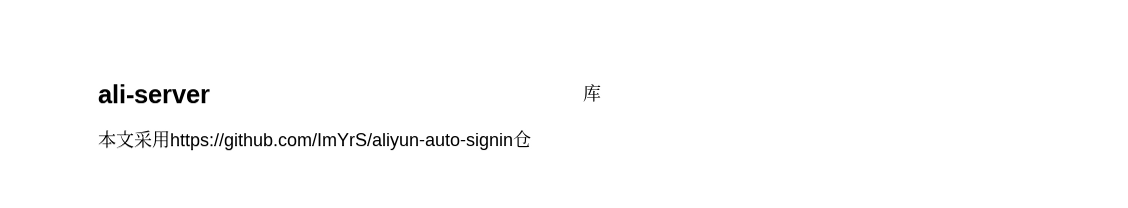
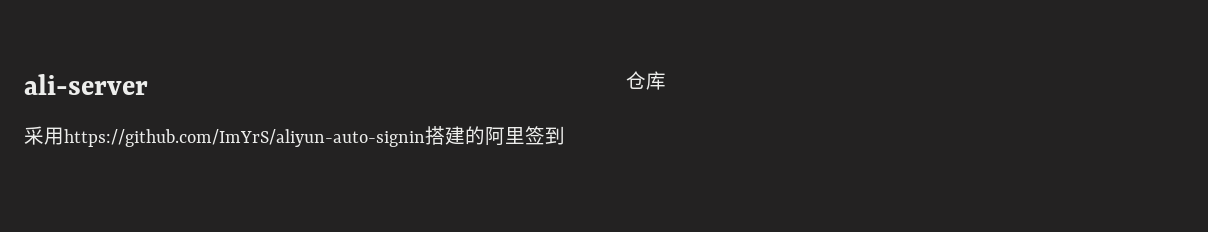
[98,130,135,149] 本文 -> (148, 84) none
(514, 142) none -> [425,126,565,146] 搭建的阿里签到

